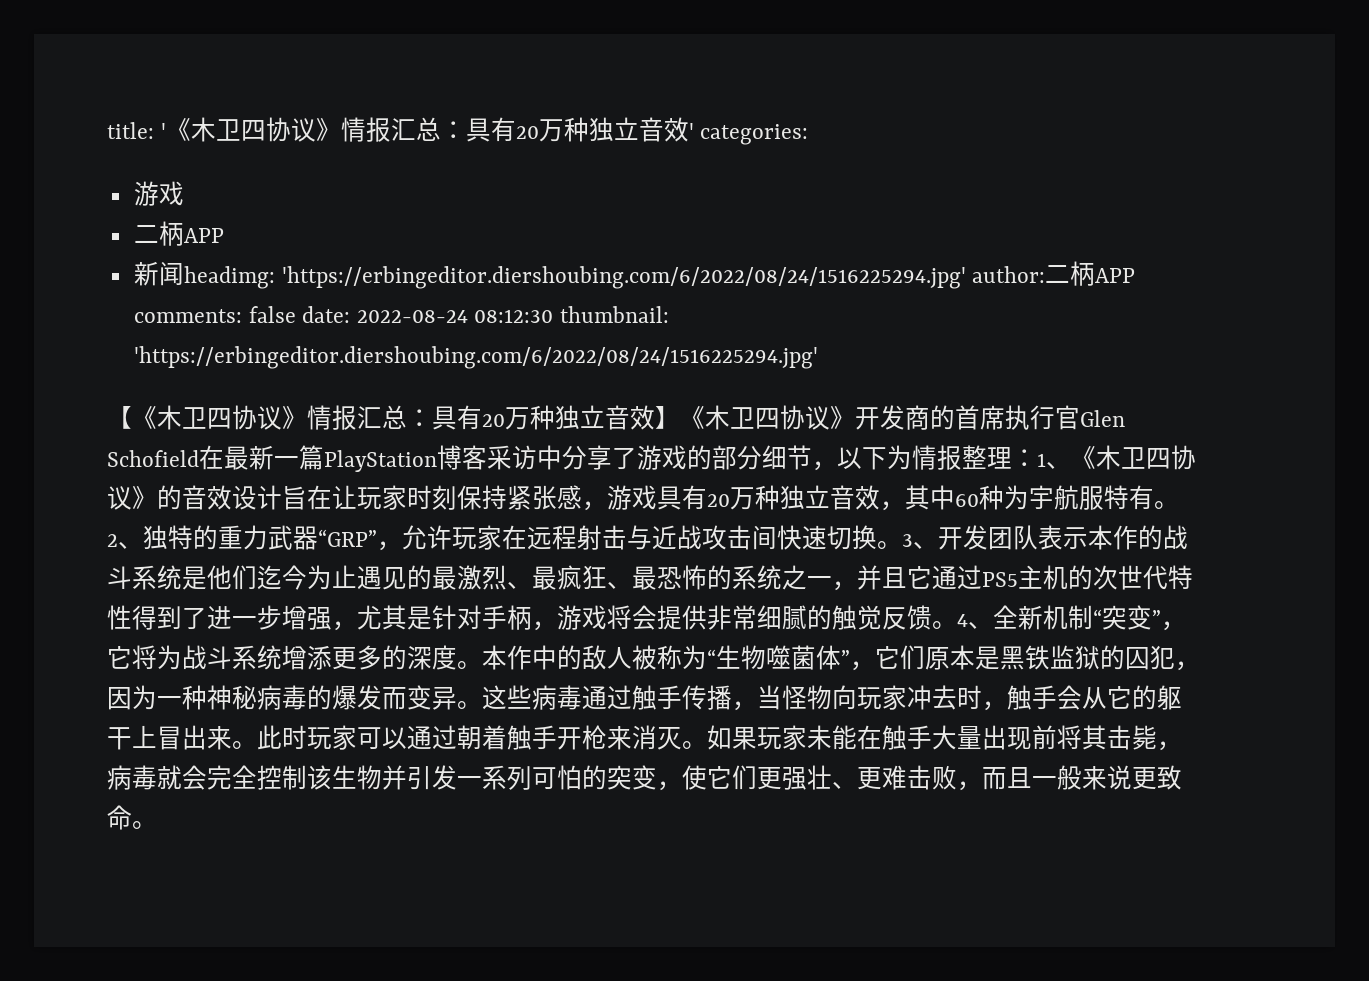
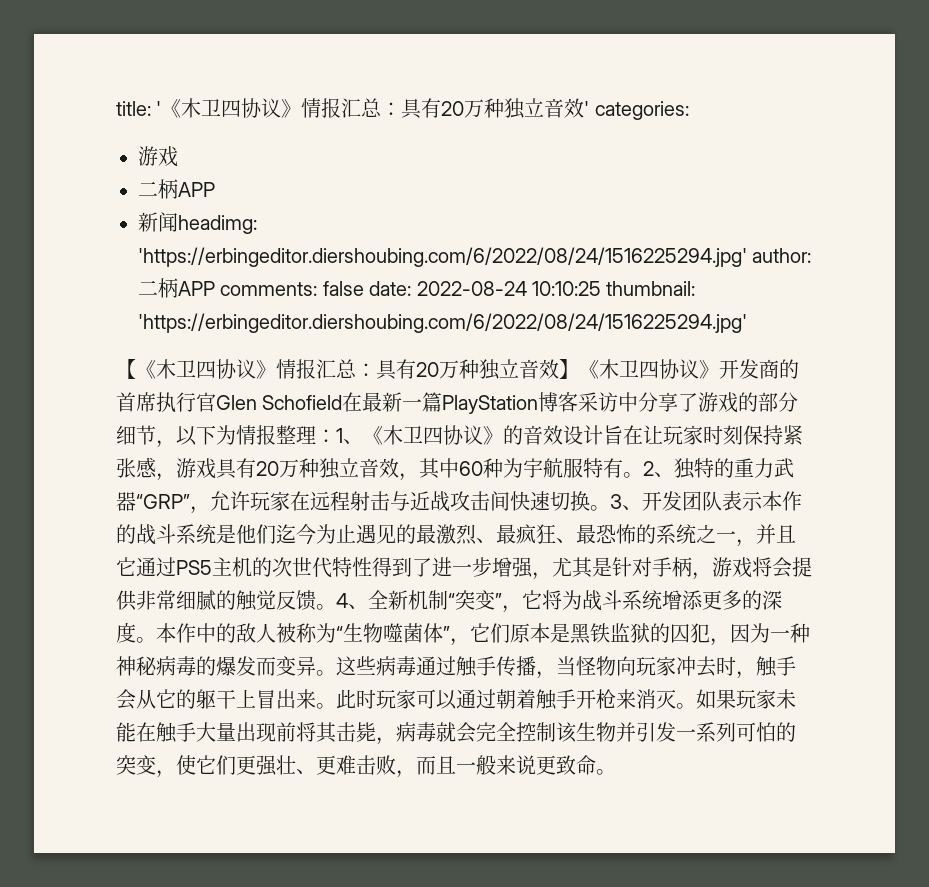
[474,309,554,323] 08:12:30 -> [532,281,601,296] 10:10:25

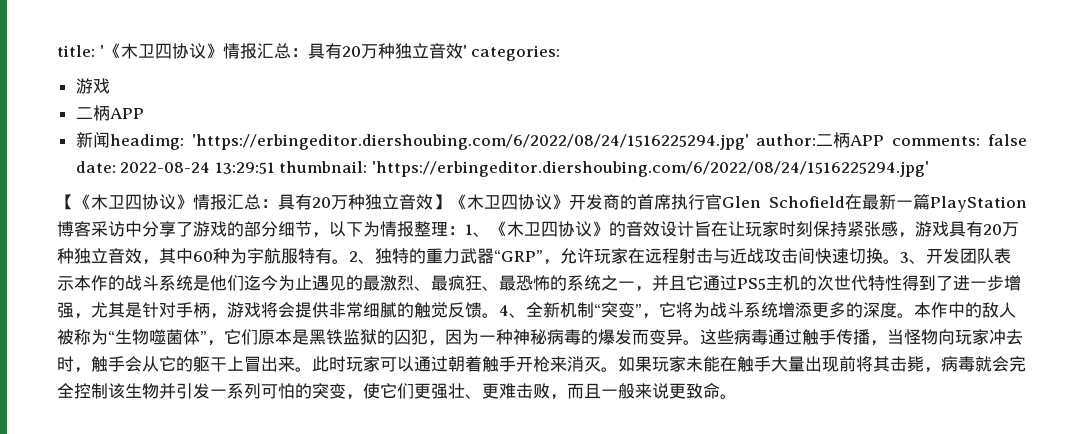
[532,281,601,296] 10:10:25 -> [214,162,275,174] 13:29:51

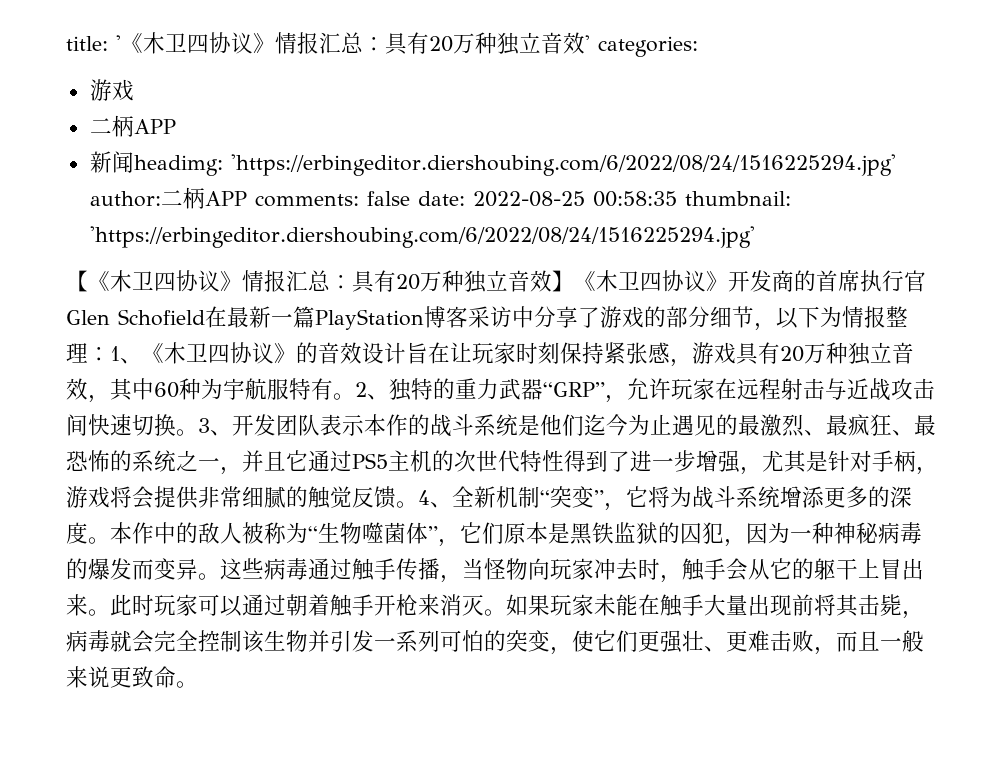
[120,162,275,174] 2022-08-24 13:29:51 -> [472,191,677,207] 2022-08-25 00:58:35

